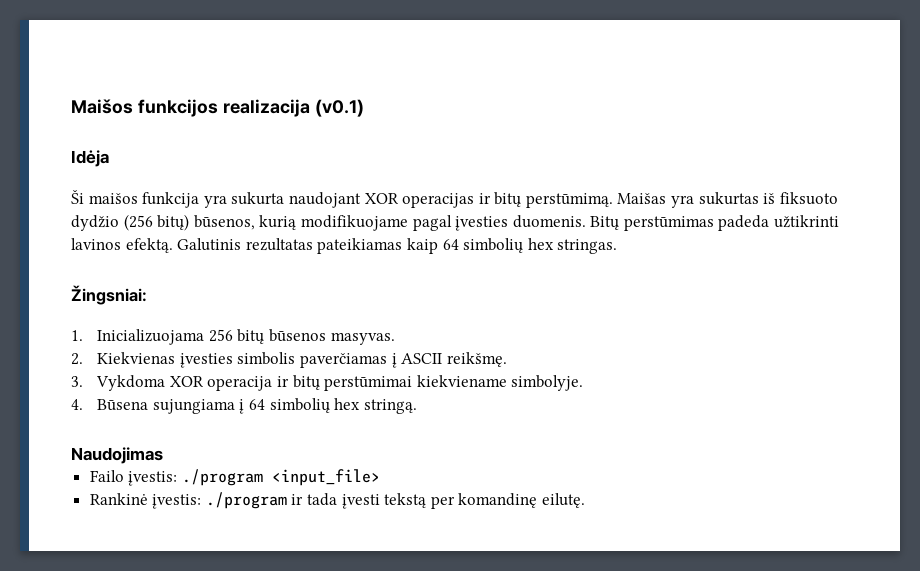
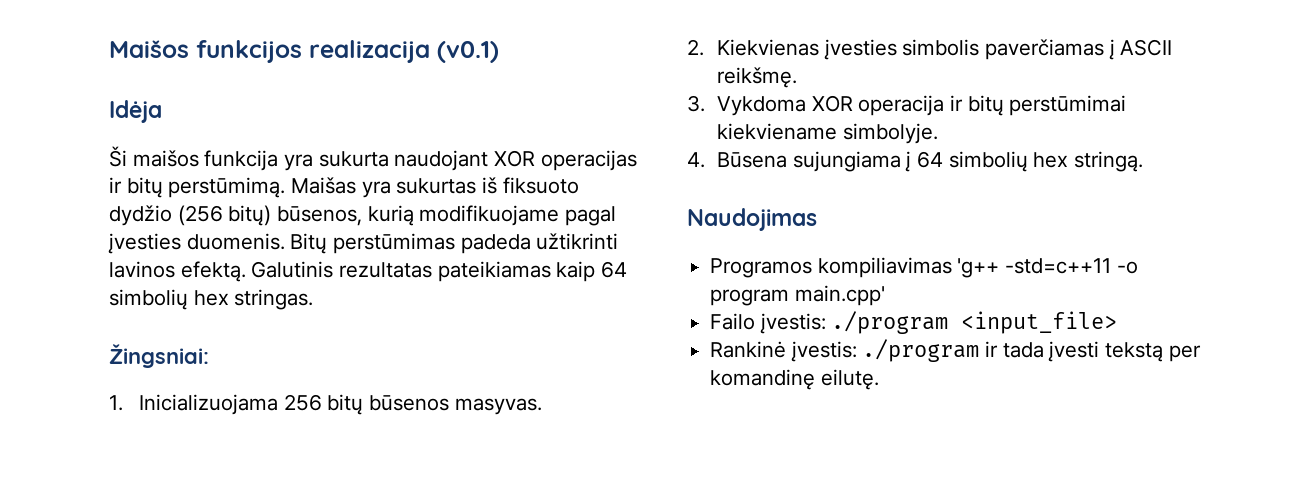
(163, 455) none -> [710,257,1138,278] [710,285,885,306] // Programos kompiliavimas 'g++ -std=c++11 -o program main.cpp'

